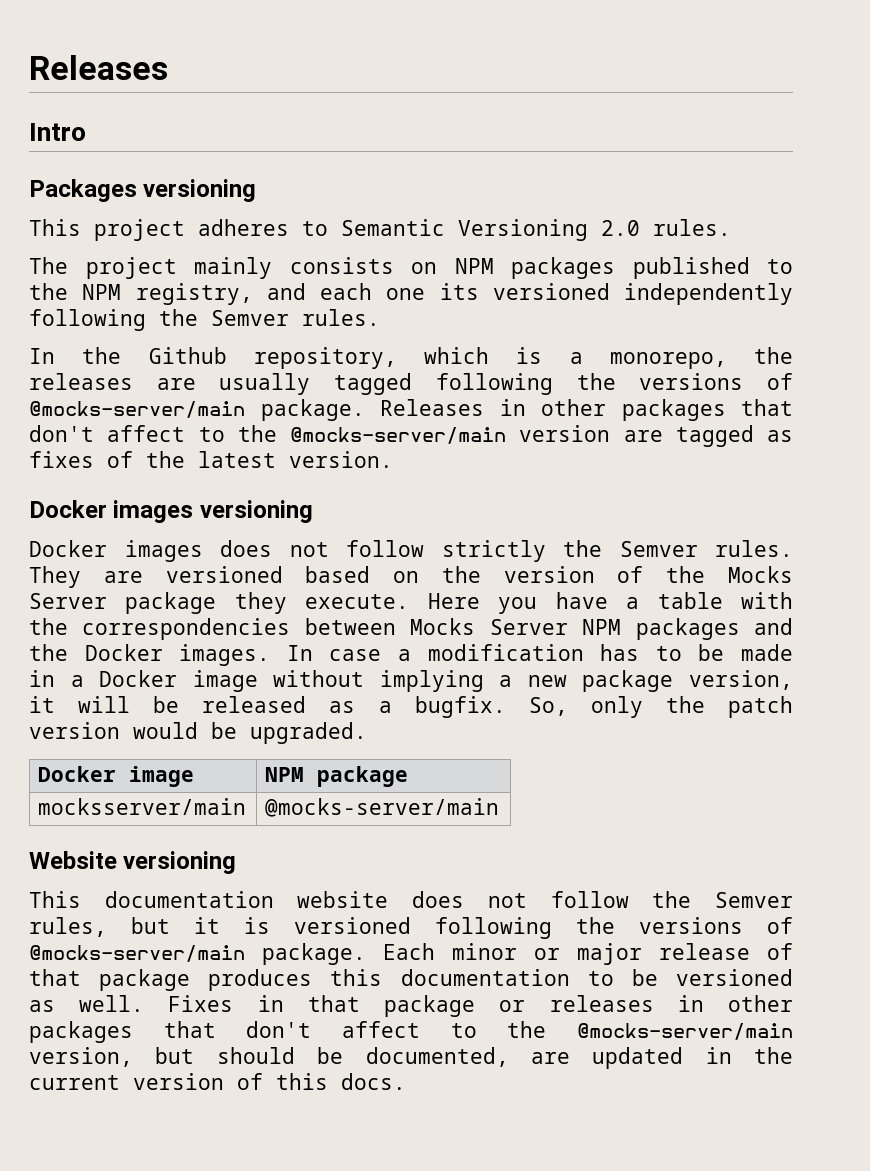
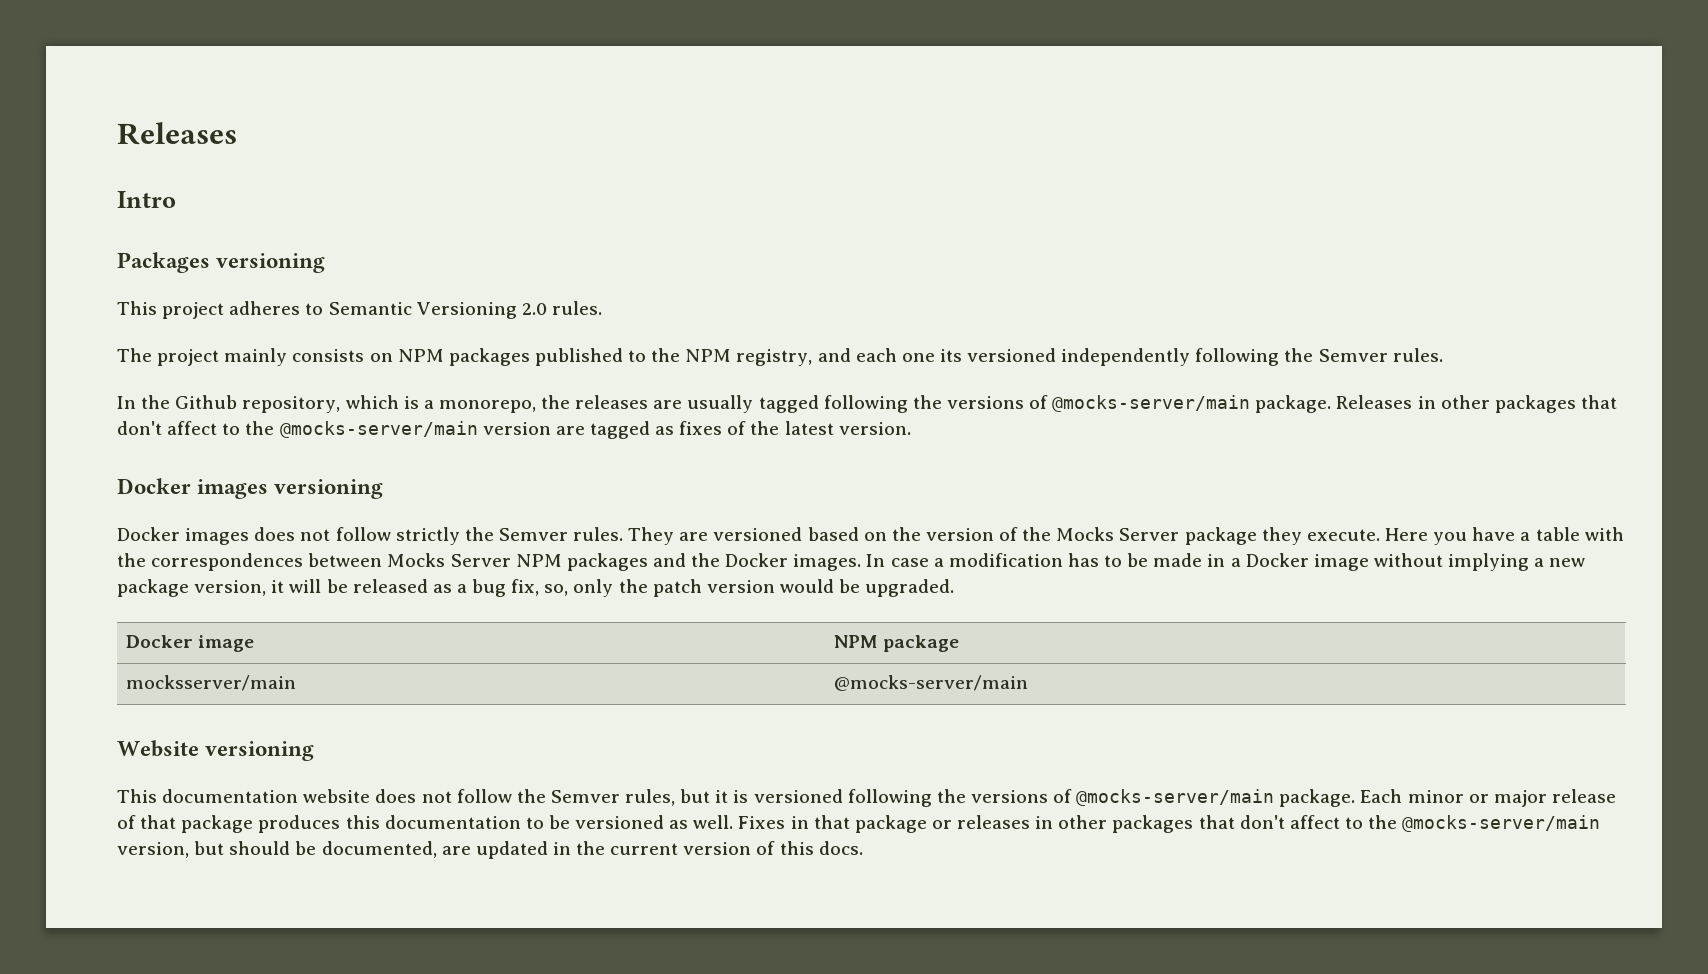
[82,618,291,640] correspondencies -> [151,553,304,571] correspondences
[414,696,568,718] bugfix. So, -> [472,579,569,597] bug fix, so,

